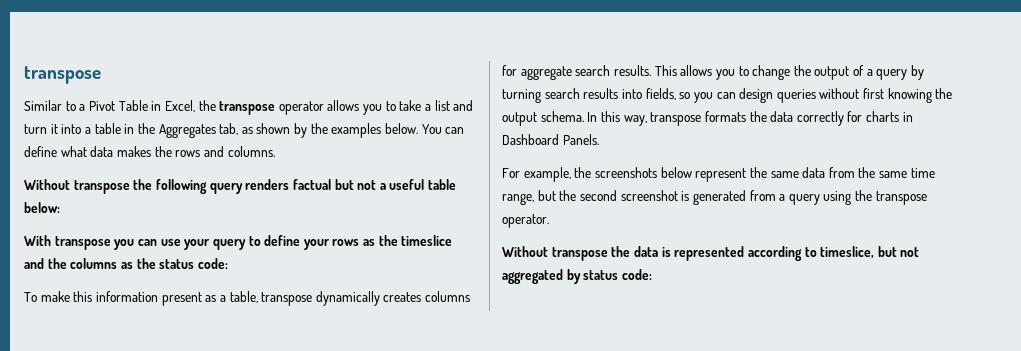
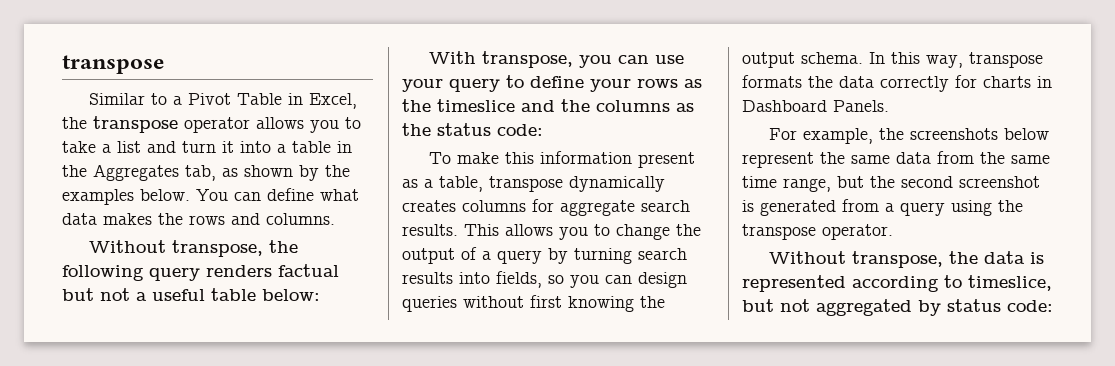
[73,180,130,194] transpose -> [171,240,263,257] transpose,
[54,236,111,250] transpose -> [481,51,573,68] transpose,
[551,247,608,261] transpose -> [851,251,943,268] transpose,

